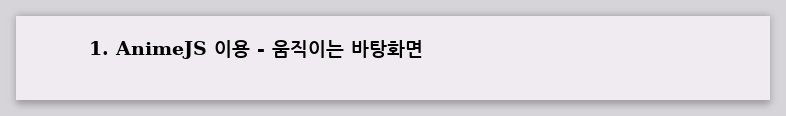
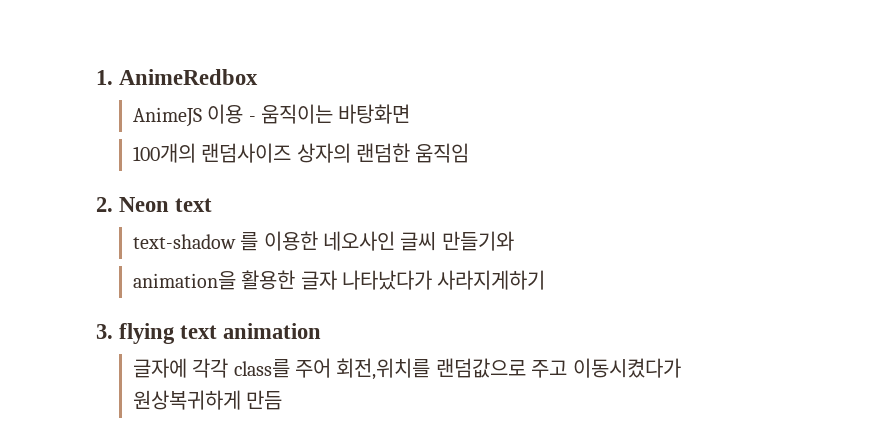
(109, 48) none -> [119,69,259,85] AnimeRedbox //
(423, 49) none -> [132,143,470,163] [96,197,213,212] [132,231,514,251] [132,270,546,290] [96,323,322,344] [132,358,681,380] [132,390,283,410] // 100개의 랜덤사이즈 상자의 랜덤한 움직임 // 2. Neon text // text-shadow 를 이용한 네오사인 글씨 만들기와 // animation을 활용한 글자 나타났다가 사라지게하기 // 3. flying text animation // 글자에 각각 class를 주어 회전,위치를 랜덤값으로 주고 이동시켰다가 원상복귀하게 만듬

